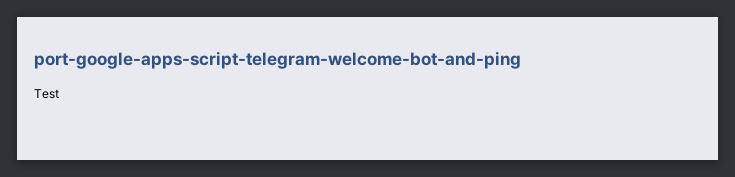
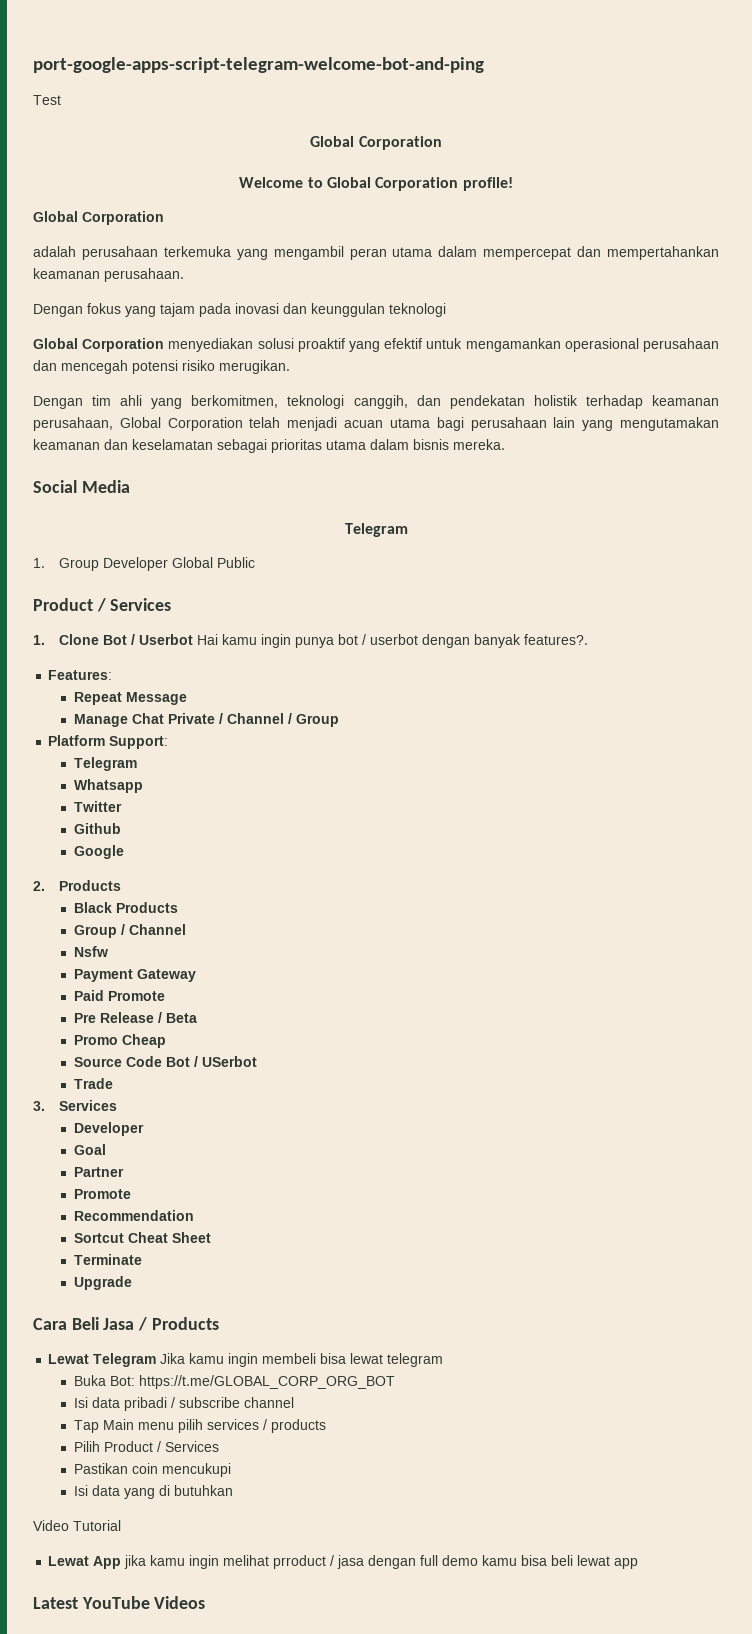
(59, 94) none -> [310,136,442,150] [239,177,513,191] [33,211,164,225] [33,246,719,260] [33,268,184,282] [33,303,446,317] [33,338,719,352] [33,360,290,374] [33,395,719,409] [33,417,720,431] [33,439,505,453] [33,480,130,493] [344,523,408,537] [33,557,255,571] [33,598,172,612] [33,634,588,648] [48,670,113,680] [73,692,187,705] [73,713,339,727] [48,735,169,749] [73,757,137,771] [73,779,143,793] [73,801,122,812] [73,823,121,834] [73,845,124,859] [33,880,121,891] [73,902,178,913] [73,924,186,938] [73,946,108,957] [73,969,196,982] [73,990,165,1001] [73,1012,197,1023] [73,1034,166,1048] [73,1056,257,1067] [73,1078,113,1089] [33,1100,117,1111] [73,1122,144,1136] [73,1144,106,1155] [73,1167,124,1177] [73,1189,131,1199] [73,1210,194,1221] [73,1232,211,1243] [73,1254,142,1265] [73,1276,132,1290] [33,1317,219,1331] [48,1353,444,1367] [73,1375,395,1389] [73,1397,294,1411] [73,1419,326,1433] [73,1441,219,1452] [73,1463,231,1477] [73,1485,233,1499] [33,1520,121,1531] [48,1555,639,1569] [33,1596,206,1609] // Global Corporation // Welcome to Global Corporation profile! // Global Corporation // adalah perusahaan terkemuka yang mengambil peran utama dalam mempercepat dan mempertahankan keamanan perusahaan. // Dengan fokus yang tajam pada inovasi dan keunggulan teknologi // Global Corporation menyediakan solusi proaktif yang efektif untuk mengamankan operasional perusahaan dan mencegah potensi risiko merugikan. // Dengan tim ahli yang berkomitmen, teknologi canggih, dan pendekatan holistik terhadap keamanan perusahaan, Global Corporation telah menjadi acuan utama bagi perusahaan lain yang mengutamakan keamanan dan keselamatan sebagai prioritas utama dalam bisnis mereka. // Social Media // Telegram // 1. Group Developer Global Public // Product / Services // 1. Clone Bot / Userbot Hai kamu ingin punya bot / userbot dengan banyak features?. // Features: // Repeat Message // Manage Chat Private / Channel / Group // Platform Support: // Telegram // Whatsapp // Twitter // Github // Google // 2. Products // Black Products // Group / Channel // Nsfw // Payment Gateway // Paid Promote // Pre Release / Beta // Promo Cheap // Source Code Bot / USerbot // Trade // 3. Services // Developer // Goal // Partner // Promote // Recommendation // Sortcut Cheat Sheet // Terminate // Upgrade // Cara Beli Jasa / Products // Lewat Telegram Jika kamu ingin membeli bisa lewat telegram // Buka Bot: https://t.me/GLOBAL_CORP_ORG_BOT // Isi data pribadi / subscribe channel // Tap Main menu pilih services / products // Pilih Product / Services // Pastikan coin mencukupi // Isi data yang di butuhkan // Video Tutorial // Lewat App jika kamu ingin melihat prroduct / jasa dengan full demo kamu bisa beli lewat app // Latest YouTube Videos

